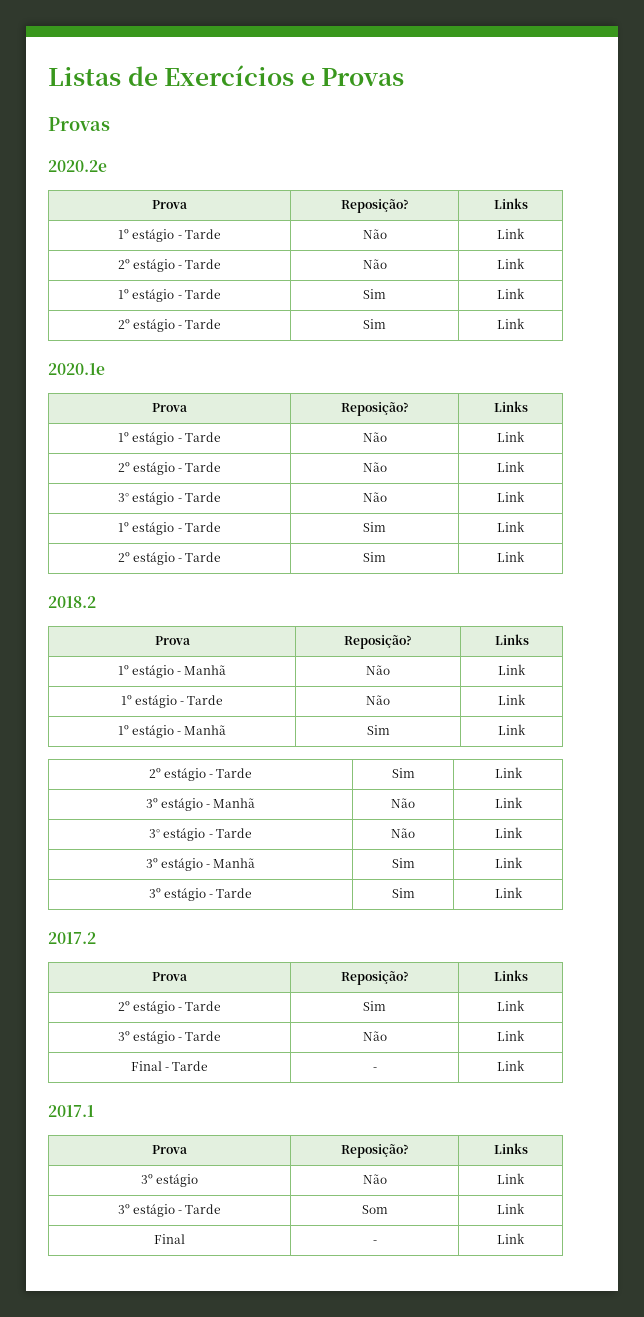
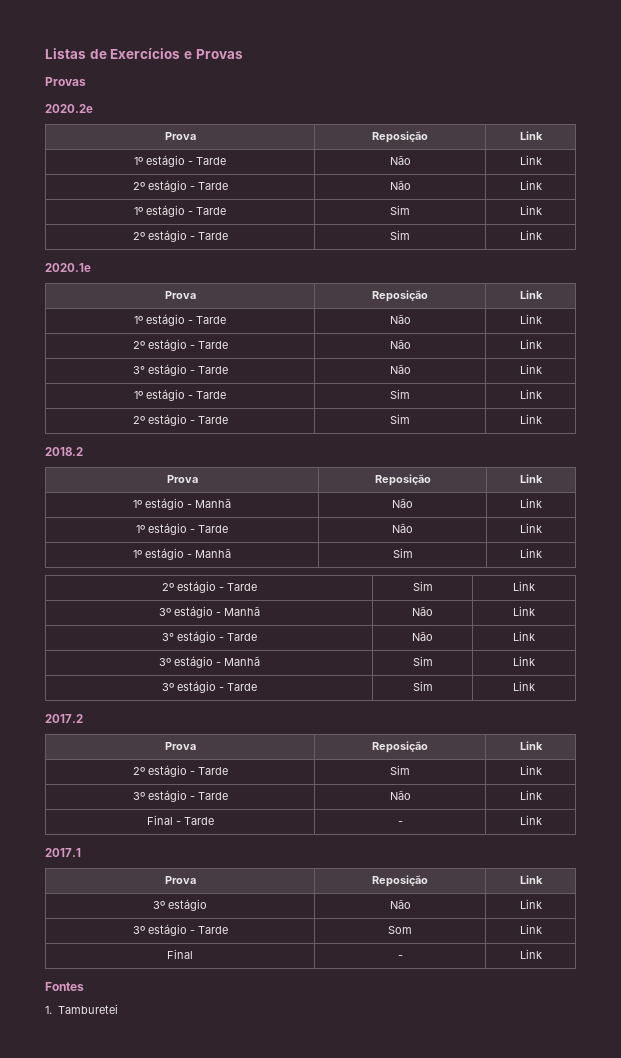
[340,199,409,213] [493,198,528,209] Reposição? | Links -> [372,131,428,143] [519,131,543,140] Reposição | Link
[340,402,409,416] [493,401,528,412] Reposição? | Links -> [372,290,428,302] [519,290,543,299] Reposição | Link
[344,635,412,649] [494,634,529,645] Reposição? | Links -> [374,474,431,486] [520,474,543,483] Reposição | Link
[340,971,409,985] [493,970,528,981] Reposição? | Links -> [372,741,428,753] [519,741,543,750] Reposição | Link
[340,1144,409,1158] [493,1143,528,1154] Reposição? | Links -> [372,875,428,887] [519,875,543,884] Reposição | Link
(525, 1238) none -> [45,982,84,991] [45,1004,118,1014] // Fontes // 1. Tamburetei

